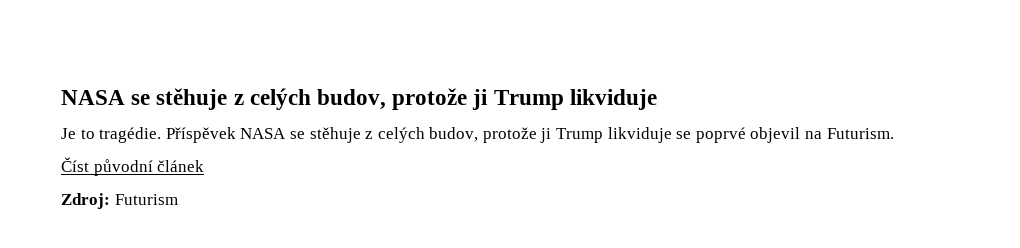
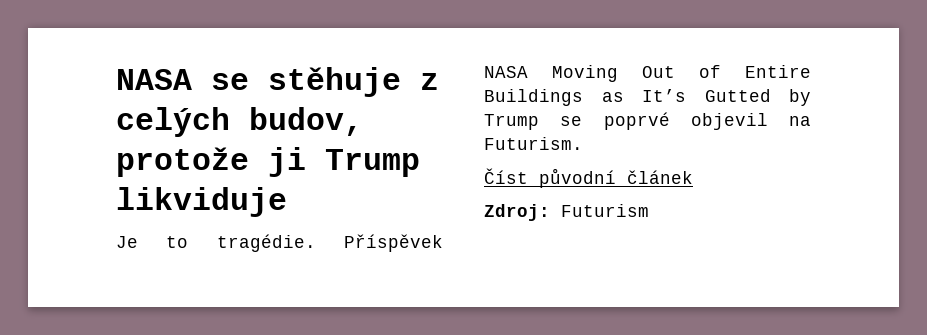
[289,127,672,143] se stěhuje z celých budov, protože ji Trump likviduje -> [552,65,811,82] [484,89,811,106] [484,114,539,130] Moving Out of Entire Buildings as It’s Gutted by Trump

